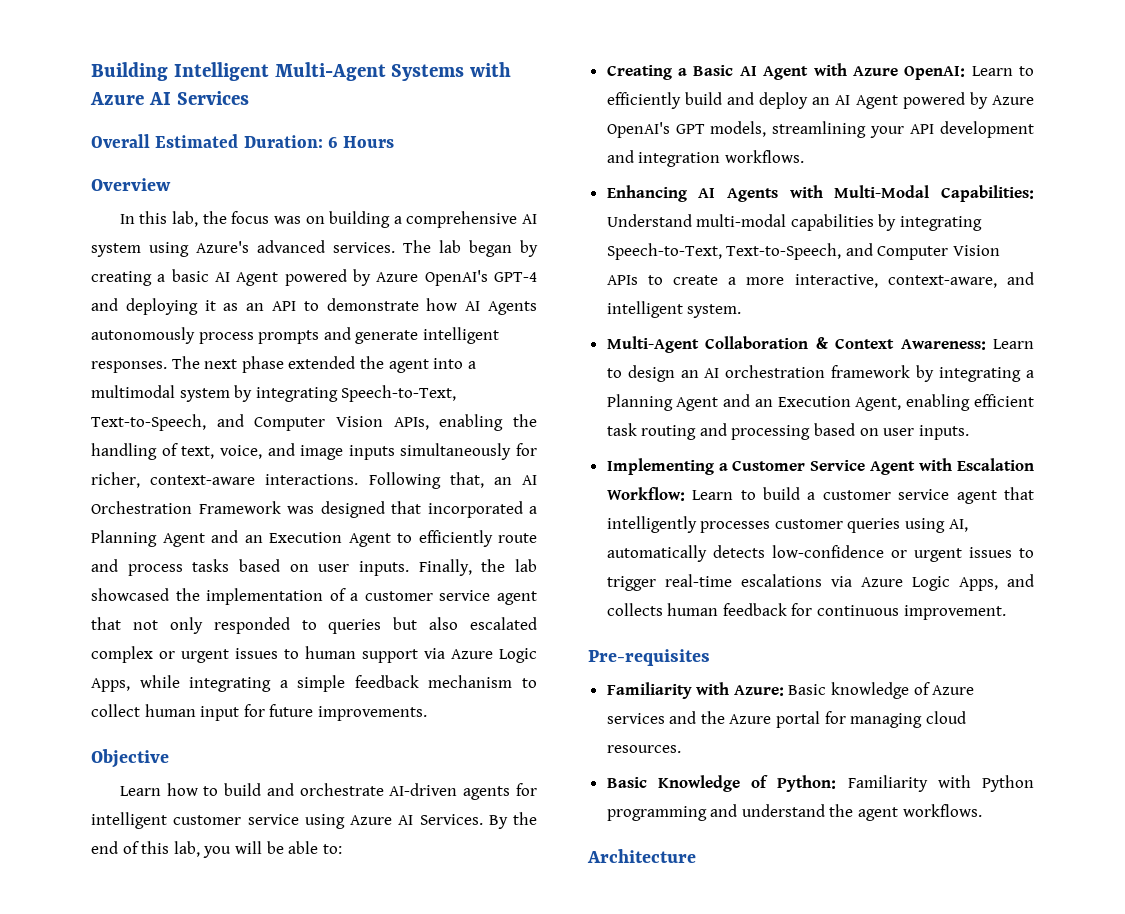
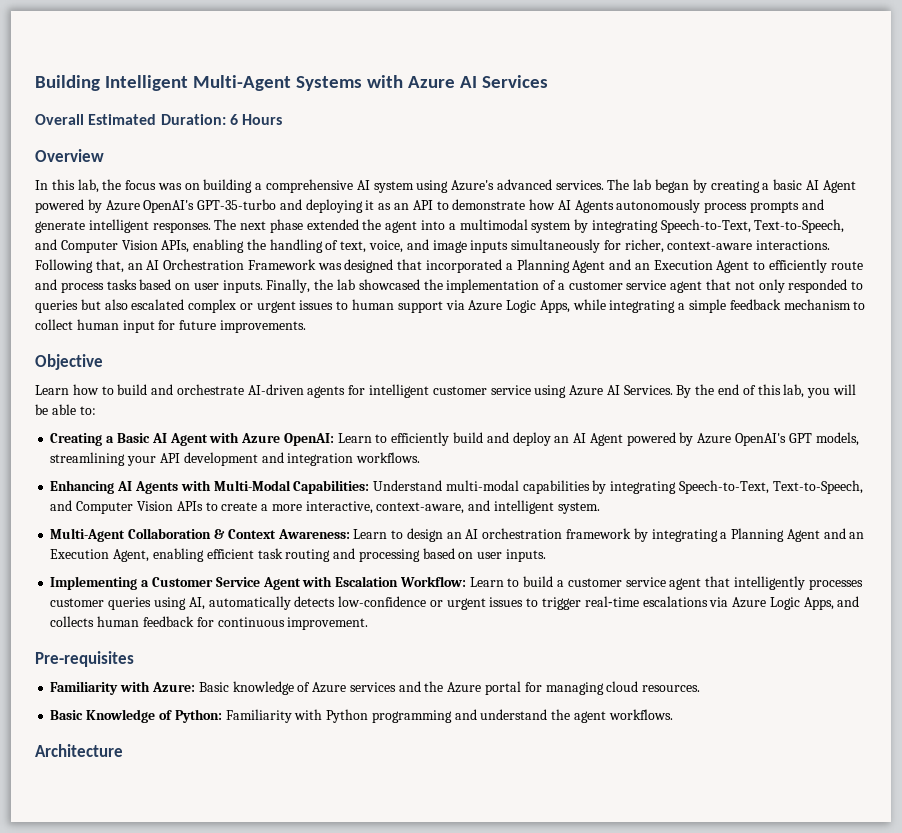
[493,272,537,282] GPT-4 -> [197,199,277,210] GPT-35-turbo

